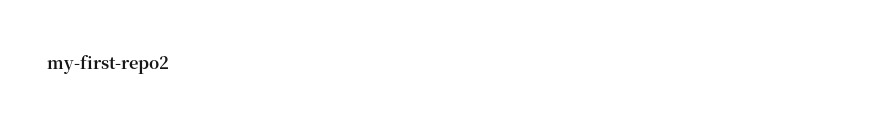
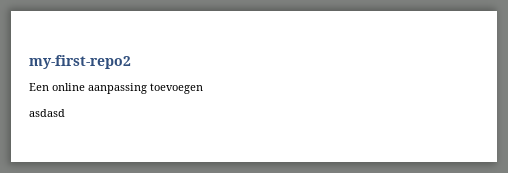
(169, 64) none -> [29,83,203,94] [29,109,65,117] // Een online aanpassing toevoegen // asdasd

